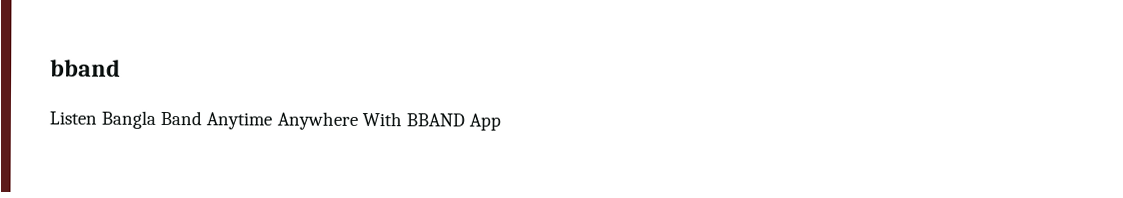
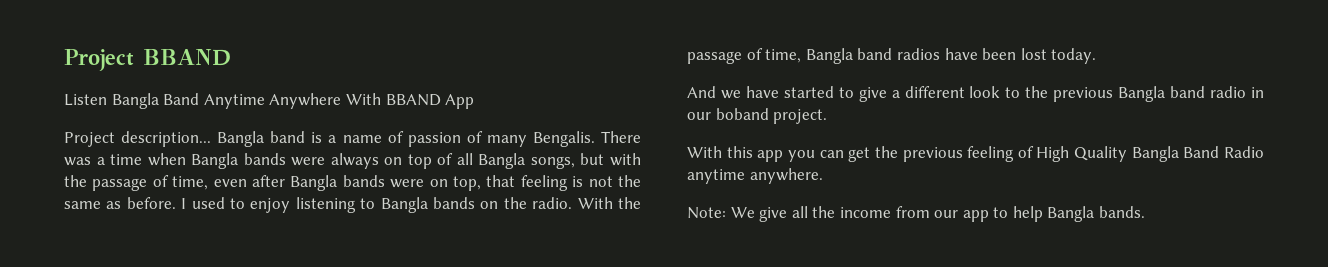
[50,59,121,77] bband -> [64,49,231,71] Project BBAND
(501, 122) none -> [64,131,641,147] [64,153,641,169] [64,175,641,191] [64,197,641,213] [687,48,1097,64] [687,86,1264,102] [687,108,828,124] [687,146,1264,162] [687,168,823,184] [687,206,1146,222] // Project description... Bangla band is a name of passion of many Bengalis. There was a time when Bangla bands were always on top of all Bangla songs, but with the passage of time, even after Bangla bands were on top, that feeling is not the same as before. I used to enjoy listening to Bangla bands on the radio. With the passage of time, Bangla band radios have been lost today. // And we have started to give a different look to the previous Bangla band radio in our boband project. // With this app you can get the previous feeling of High Quality Bangla Band Radio anytime anywhere. // Note: We give all the income from our app to help Bangla bands.

